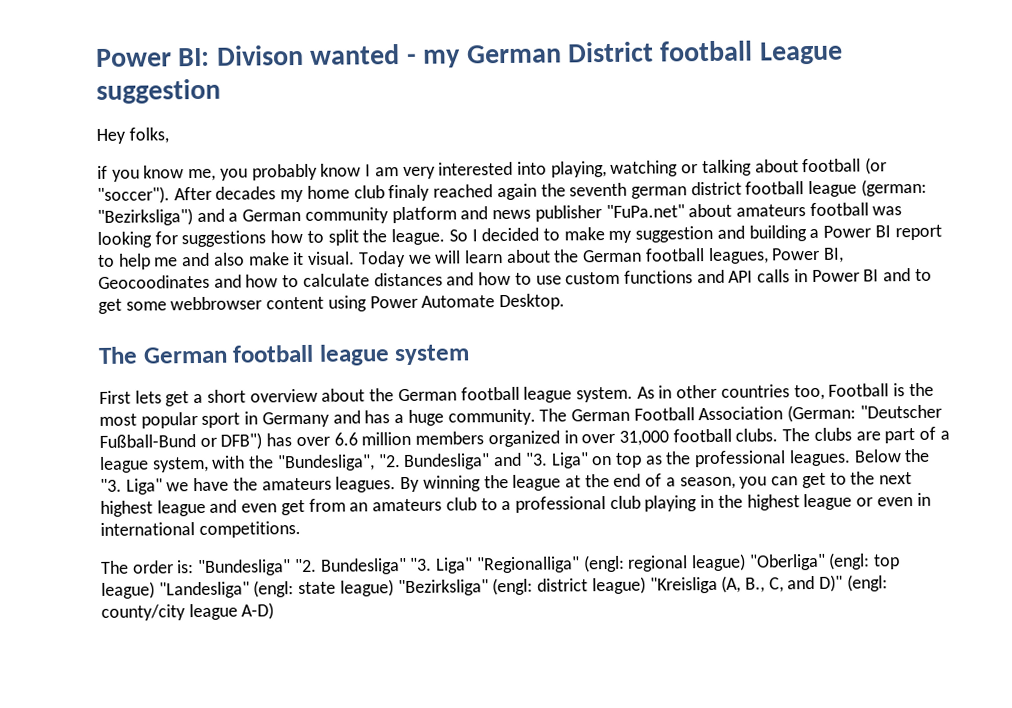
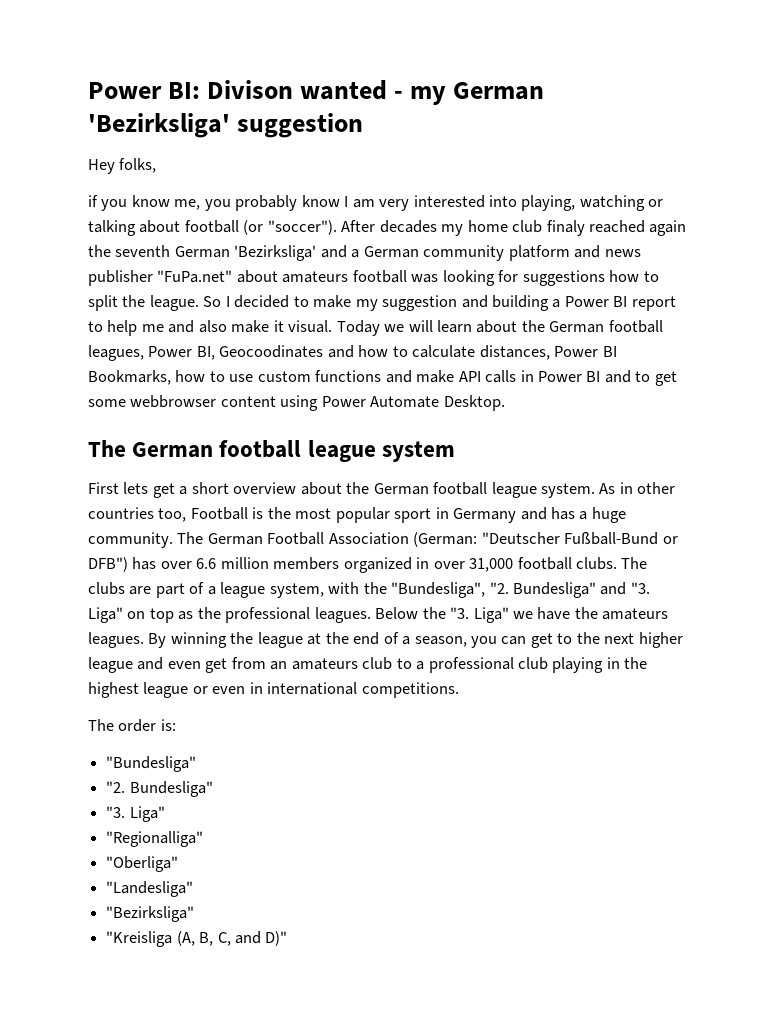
[566,40,843,65] District football League -> [88,113,230,138] 'Bezirksliga'
[630,178,927,199] [97,208,193,226] german district football league (german: "Bezirksliga") -> [174,245,317,261] German 'Bezirksliga'
[373,272,475,287] distances and -> [479,345,617,360] [88,370,171,385] distances, Power BI Bookmarks,
(725, 276) none -> [416,370,455,383] make
[100,500,153,517] highest -> [638,632,683,648] higher
(195, 567) none -> (176, 725) //
[293,557,474,575] "2. Bundesliga" "3. Liga" -> [106,781,213,797] [106,806,165,822] // "2. Bundesliga" // "3. Liga" //
[582,552,901,573] [101,576,646,599] (engl: regional league) "Oberliga" (engl: top league) "Landesliga" (engl: state league) "Bezirksliga" (engl: district league) -> [106,856,179,872] [106,881,194,897] [106,906,195,922] // "Oberliga" // "Landesliga" // "Bezirksliga" //
[744,577,765,593] B., -> [199,932,214,946] B,
[846,574,888,592] [101,602,275,621] (engl: county/city league A-D) -> (288, 938) none

